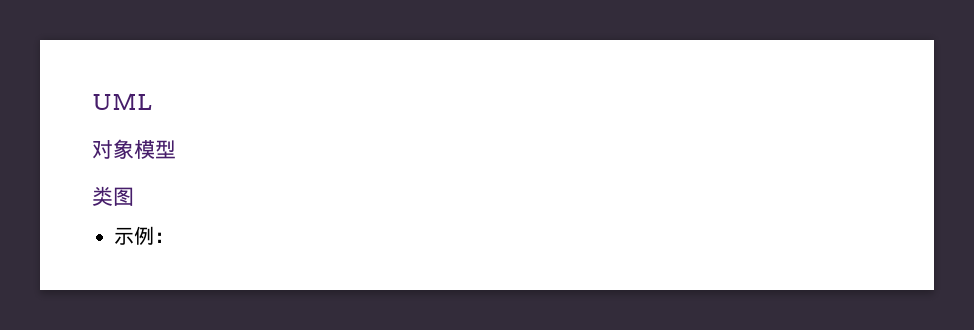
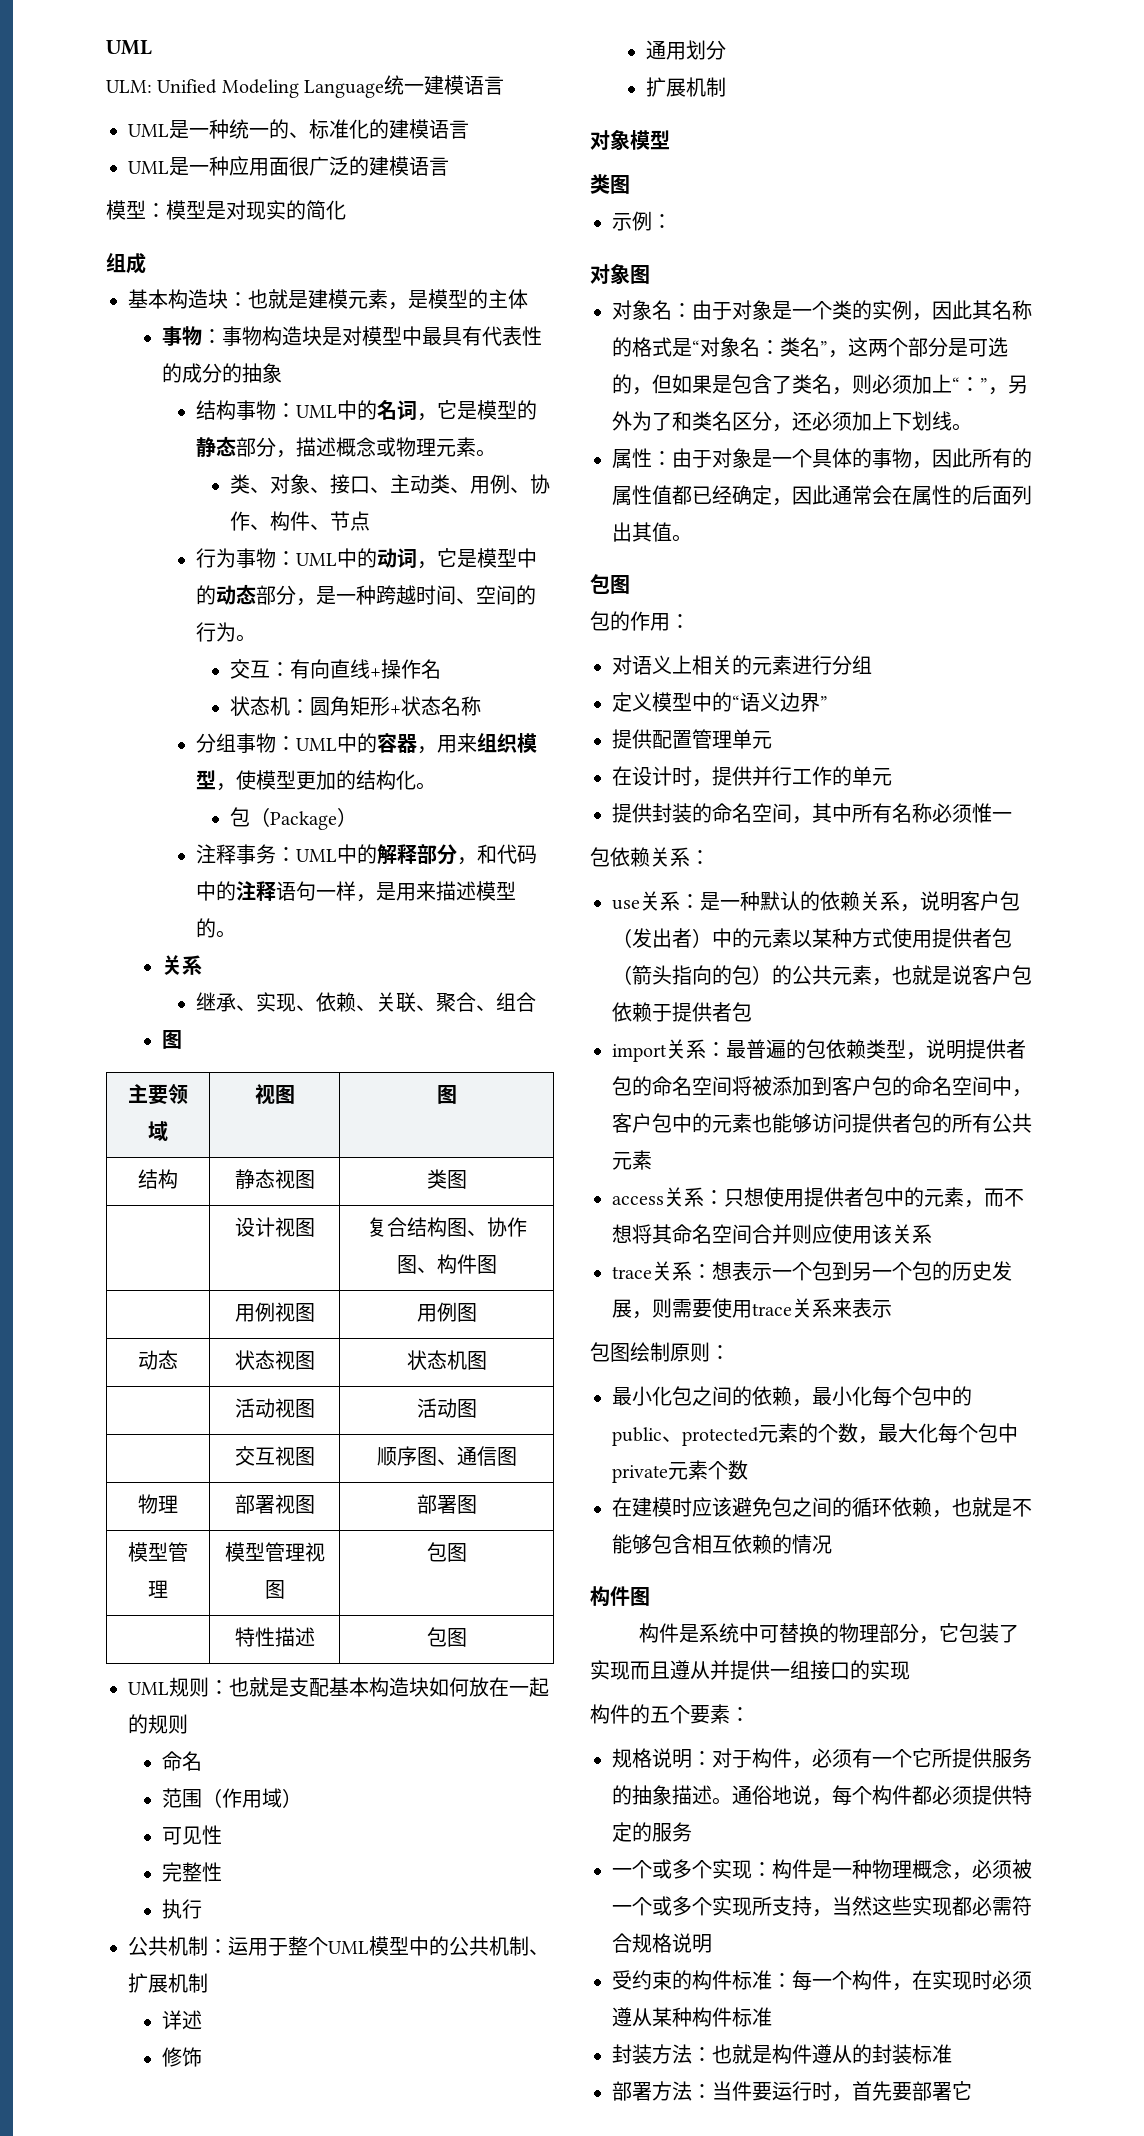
[92,93,152,110] UML -> [106,40,152,55] [106,75,505,98] [128,119,469,139] [128,156,449,176] [106,200,346,220] [106,252,146,274] [128,289,528,310] [161,326,542,346] [161,363,282,383] [195,400,537,421] [195,436,496,458] [229,474,550,494] [229,511,370,531] [195,548,537,569] [195,584,536,606] [195,622,256,642] [229,659,441,679] [229,696,481,716] [195,733,537,754] [195,770,436,791] [229,807,357,830] [195,844,537,865] [195,881,516,902] [195,918,236,938] [161,955,202,975] [195,992,536,1013] [161,1030,182,1049] [128,1084,188,1105] [148,1121,168,1141] [254,1084,295,1104] [436,1085,457,1104] [138,1169,178,1189] [234,1169,315,1189] [426,1169,467,1189] [234,1217,315,1237] [366,1217,527,1237] [396,1254,497,1274] [234,1302,315,1322] [416,1302,477,1322] [138,1350,178,1370] [234,1350,315,1370] [406,1350,487,1370] [234,1398,315,1418] [416,1398,477,1418] [234,1446,315,1466] [376,1446,517,1466] [138,1494,178,1514] [234,1494,315,1514] [416,1494,477,1514] [128,1542,188,1562] [148,1580,168,1598] [224,1542,325,1562] [264,1580,285,1599] [426,1542,467,1562] [234,1627,315,1647] [426,1627,467,1647] [128,1677,549,1697] [128,1714,188,1734] [161,1751,202,1771] [161,1788,302,1808] [161,1825,222,1845] [161,1862,222,1882] [161,1899,202,1919] [128,1936,549,1956] [128,1973,208,1993] [161,2010,202,2030] [161,2047,202,2067] [645,40,726,60] [645,77,726,97] UML // ULM: Unified Modeling Language统一建模语言 // UML是一种统一的、标准化的建模语言 // UML是一种应用面很广泛的建模语言 // 模型：模型是对现实的简化 // 组成 // 基本构造块：也就是建模元素，是模型的主体 // 事物：事物构造块是对模型中最具有代表性的成分的抽象 // 结构事物：UML中的名词，它是模型的静态部分，描述概念或物理元素。 // 类、对象、接口、主动类、用例、协作、构件、节点 // 行为事物：UML中的动词，它是模型中的动态部分，是一种跨越时间、空间的行为。 // 交互：有向直线+操作名 // 状态机：圆角矩形+状态名称 // 分组事物：UML中的容器，用来组织模型，使模型更加的结构化。 // 包（Package） // 注释事务：UML中的解释部分，和代码中的注释语句一样，是用来描述模型的。 // 关系 // 继承、实现、依赖、关联、聚合、组合 // 图 // 主要领域 | 视图 | 图 // 结构 | 静态视图 | 类图 // | 设计视图 | 复合结构图、协作图、构件图 // | 用例视图 | 用例图 // 动态 | 状态视图 | 状态机图 // | 活动视图 | 活动图 // | 交互视图 | 顺序图、通信图 // 物理 | 部署视图 | 部署图 // 模型管理 | 模型管理视图 | 包图 // | 特性描述 | 包图 // UML规则：也就是支配基本构造块如何放在一起的规则 // 命名 // 范围（作用域） // 可见性 // 完整性 // 执行 // 公共机制：运用于整个UML模型中的公共机制、扩展机制 // 详述 // 修饰 // 通用划分 // 扩展机制
(174, 237) none -> [590,263,650,284] [612,300,1032,321] [612,337,1008,358] [612,374,1028,395] [612,411,972,432] [612,448,1032,469] [612,485,1032,506] [612,522,692,542] [590,574,630,594] [590,611,690,631] [612,655,872,675] [612,692,828,712] [612,729,772,749] [612,766,892,787] [612,803,1012,824] [590,847,710,867] [612,891,1020,912] [612,928,1012,948] [612,965,1032,986] [612,1002,752,1022] [612,1039,1026,1062] [612,1076,1032,1097] [612,1113,1032,1133] [612,1150,652,1170] [612,1187,1024,1208] [612,1224,932,1244] [612,1261,1012,1281] [612,1298,892,1319] [590,1342,730,1362] [612,1386,972,1407] [612,1423,1018,1446] [612,1460,748,1483] [612,1497,1032,1518] [612,1534,832,1554] [590,1586,650,1607] [638,1623,1019,1644] [590,1660,910,1680] [590,1704,750,1724] [612,1748,1032,1769] [612,1785,1032,1806] [612,1822,692,1842] [612,1859,1032,1880] [612,1896,1032,1917] [612,1933,712,1953] [612,1970,1032,1991] [612,2007,772,2027] [612,2044,952,2064] [612,2081,972,2102] // 对象图 // 对象名：由于对象是一个类的实例，因此其名称的格式是“对象名：类名”，这两个部分是可选的，但如果是包含了类名，则必须加上“：”，另外为了和类名区分，还必须加上下划线。 // 属性：由于对象是一个具体的事物，因此所有的属性值都已经确定，因此通常会在属性的后面列出其值。 // 包图 // 包的作用： // 对语义上相关的元素进行分组 // 定义模型中的“语义边界” // 提供配置管理单元 // 在设计时，提供并行工作的单元 // 提供封装的命名空间，其中所有名称必须惟一 // 包依赖关系： // use关系：是一种默认的依赖关系，说明客户包（发出者）中的元素以某种方式使用提供者包（箭头指向的包）的公共元素，也就是说客户包依赖于提供者包 // import关系：最普遍的包依赖类型，说明提供者包的命名空间将被添加到客户包的命名空间中，客户包中的元素也能够访问提供者包的所有公共元素 // access关系：只想使用提供者包中的元素，而不想将其命名空间合并则应使用该关系 // trace关系：想表示一个包到另一个包的历史发展，则需要使用trace关系来表示 // 包图绘制原则： // 最小化包之间的依赖，最小化每个包中的public、protected元素的个数，最大化每个包中private元素个数 // 在建模时应该避免包之间的循环依赖，也就是不能够包含相互依赖的情况 // 构件图 // 构件是系统中可替换的物理部分，它包装了实现而且遵从并提供一组接口的实现 // 构件的五个要素： // 规格说明：对于构件，必须有一个它所提供服务的抽象描述。通俗地说，每个构件都必须提供特定的服务 // 一个或多个实现：构件是一种物理概念，必须被一个或多个实现所支持，当然这些实现都必需符合规格说明 // 受约束的构件标准：每一个构件，在实现时必须遵从某种构件标准 // 封装方法：也就是构件遵从的封装标准 // 部署方法：当件要运行时，首先要部署它

